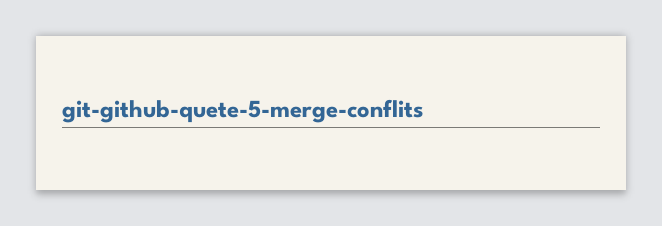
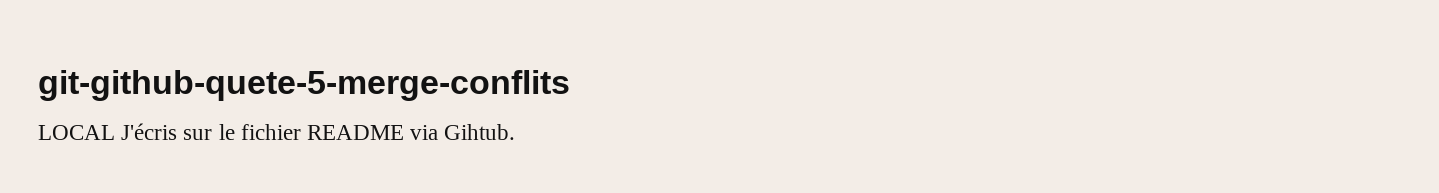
(424, 111) none -> [38,123,516,140] // LOCAL J'écris sur le fichier README via Gihtub.

